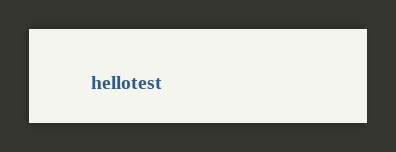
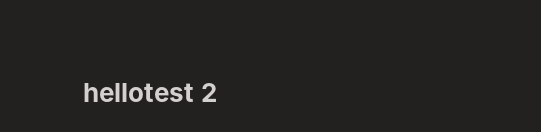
(162, 82) none -> [201,83,218,102] 2

